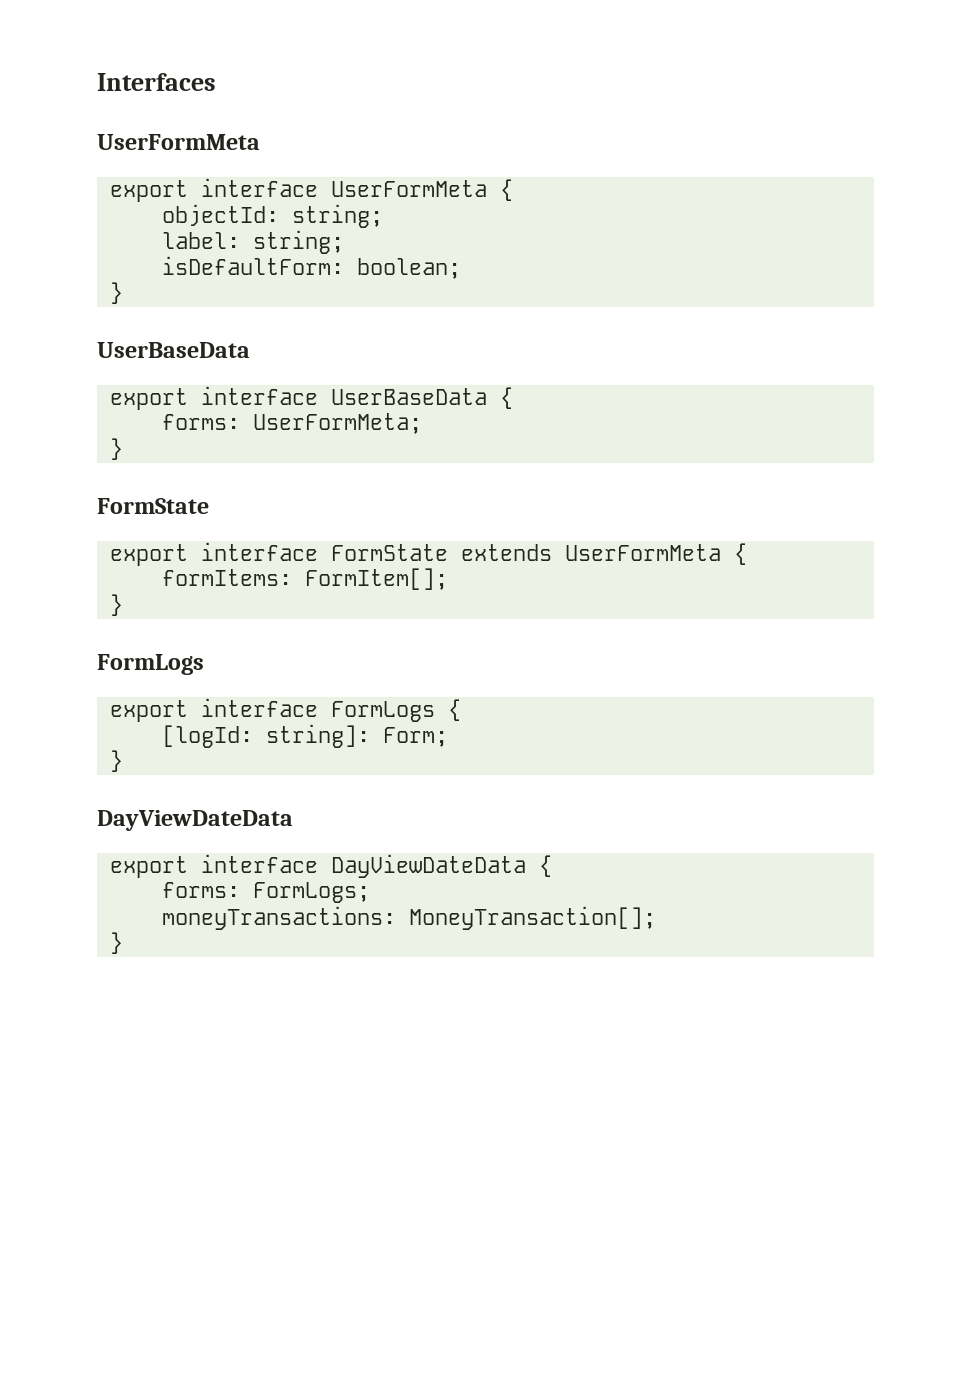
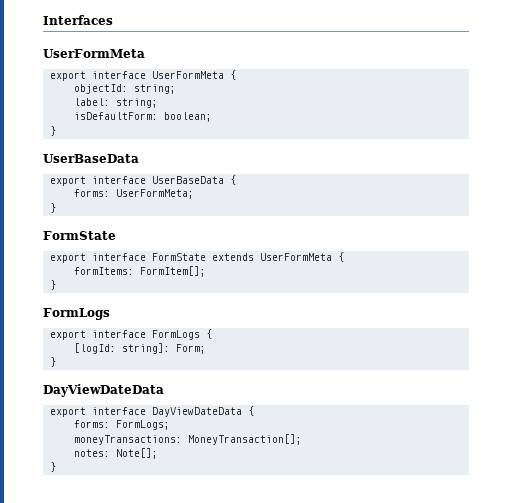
(657, 918) none -> [73,448,158,459] // notes: Note[];

